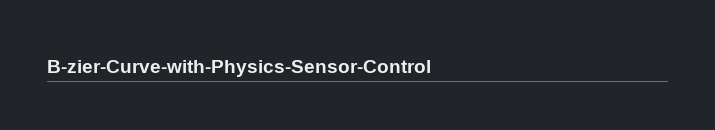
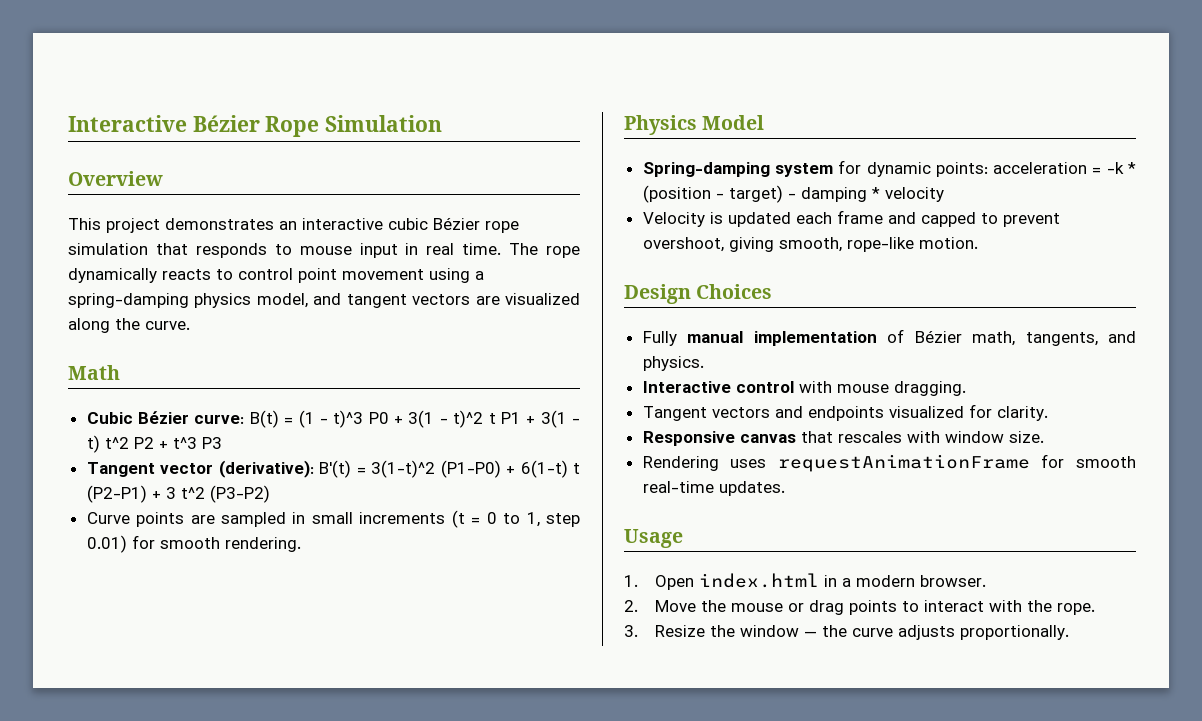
[47,60,431,77] B-zier-Curve-with-Physics-Sensor-Control -> [68,115,443,137] [68,171,163,186] [68,217,519,233] [68,243,580,258] [68,268,484,283] [68,293,580,308] [68,318,190,333] [68,365,120,380] [86,410,580,428] [86,435,222,453] [86,460,580,478] [86,485,270,503] [86,510,580,528] [86,535,301,553] [624,115,765,135] [642,160,1136,177] [642,185,944,203] [642,210,1060,227] [642,237,978,252] [624,284,773,304] [642,329,1136,346] [642,356,704,371] [642,381,966,396] [642,404,1048,421] [642,431,1044,446] [642,454,1136,472] [642,481,785,496] [624,529,683,548] [624,573,986,590] [624,600,1095,615] [624,625,1069,640] Interactive Bézier Rope Simulation // Overview // This project demonstrates an interactive cubic Bézier rope simulation that responds to mouse input in real time. The rope dynamically reacts to control point movement using a spring-damping physics model, and tangent vectors are visualized along the curve. // Math // Cubic Bézier curve: B(t) = (1 - t)^3 P0 + 3(1 - t)^2 t P1 + 3(1 - t) t^2 P2 + t^3 P3 // Tangent vector (derivative): B'(t) = 3(1-t)^2 (P1-P0) + 6(1-t) t (P2-P1) + 3 t^2 (P3-P2) // Curve points are sampled in small increments (t = 0 to 1, step 0.01) for smooth rendering. // Physics Model // Spring-damping system for dynamic points: acceleration = -k * (position - target) - damping * velocity // Velocity is updated each frame and capped to prevent overshoot, giving smooth, rope-like motion. // Design Choices // Fully manual implementation of Bézier math, tangents, and physics. // Interactive control with mouse dragging. // Tangent vectors and endpoints visualized for clarity. // Responsive canvas that rescales with window size. // Rendering uses requestAnimationFrame for smooth real-time updates. // Usage // 1. Open index.html in a modern browser. // 2. Move the mouse or drag points to interact with the rope. // 3. Resize the window — the curve adjusts proportionally.

